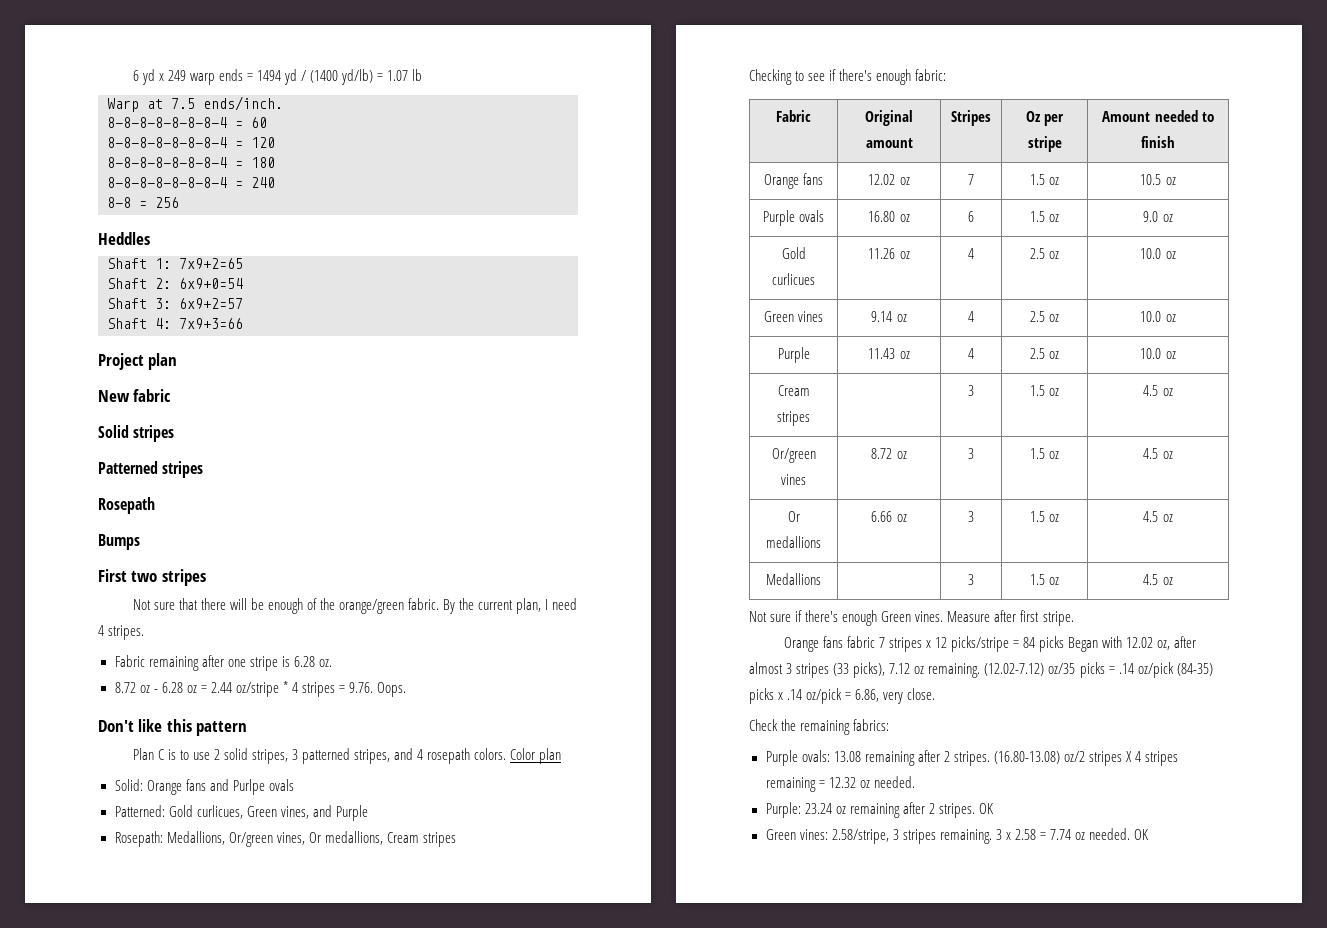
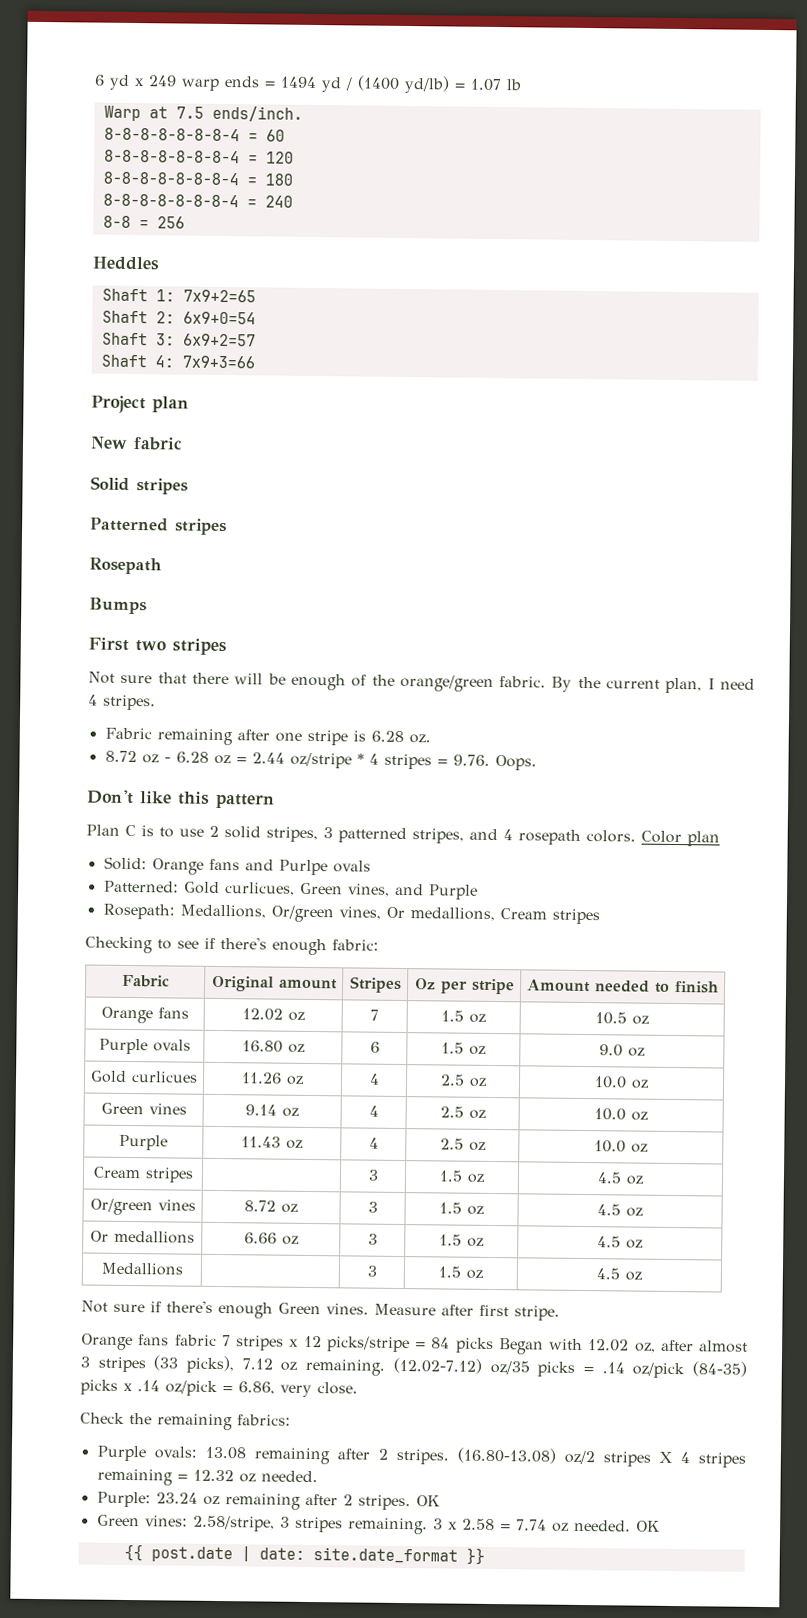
(1150, 834) none -> [123,1543,485,1565] // {{ post.date | date: site.date_format }}

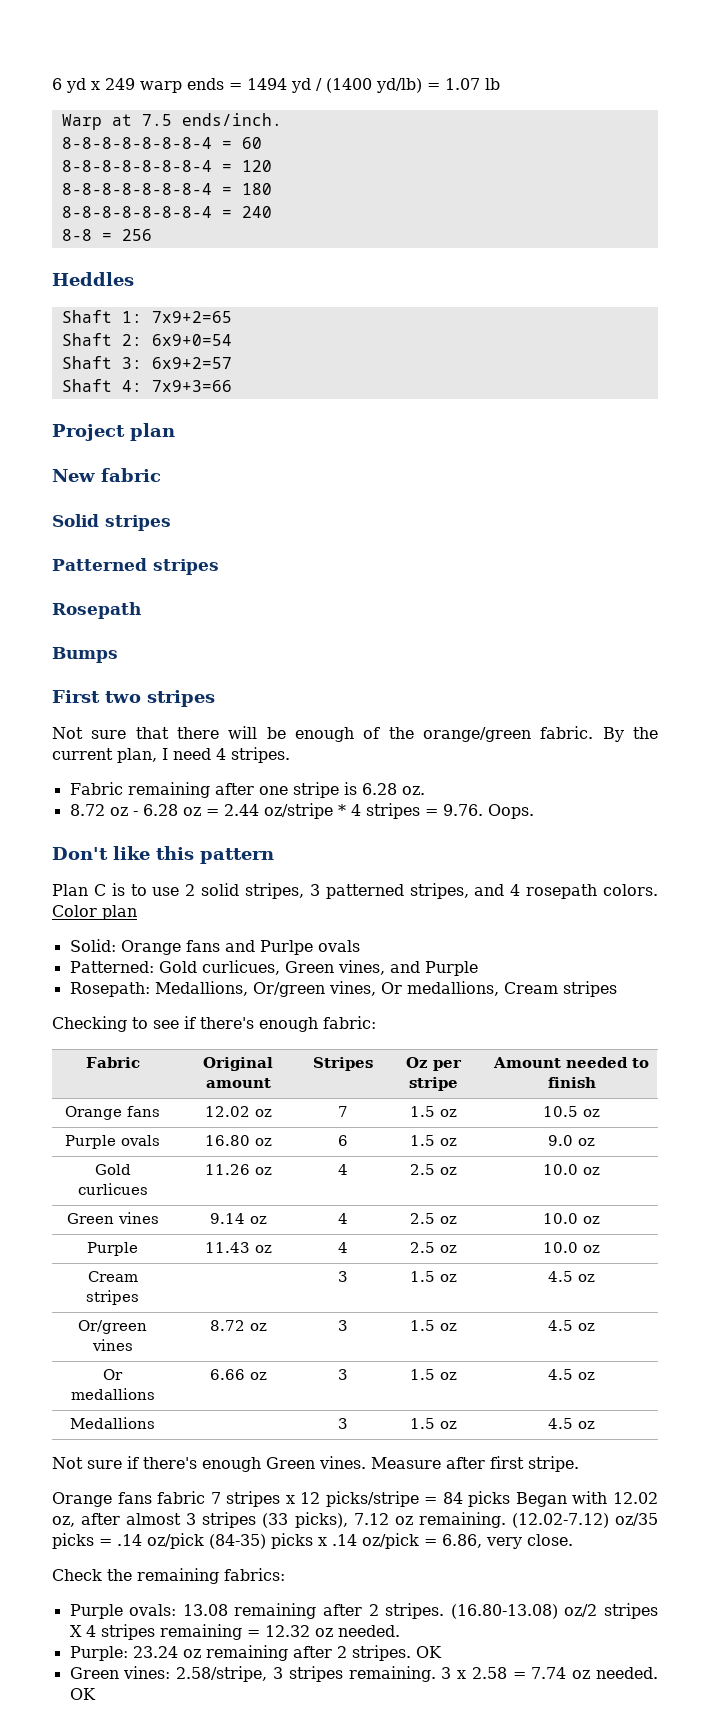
[123,1543,485,1565] // {{ post.date | date: site.date_format }} -> (96, 1694) none

